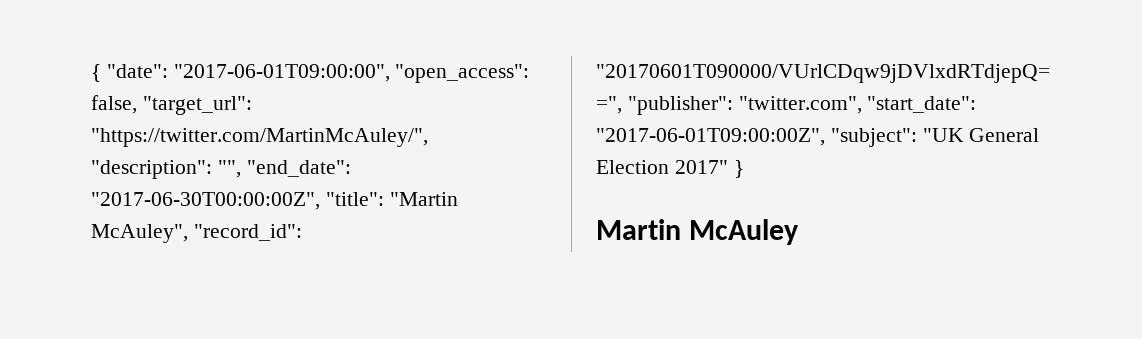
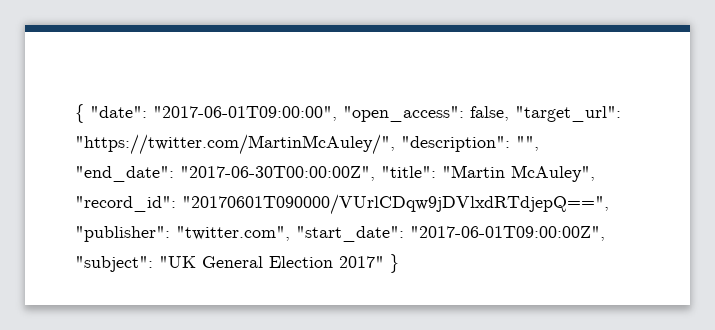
[596,219,800,245] // Martin McAuley -> (399, 263) none

